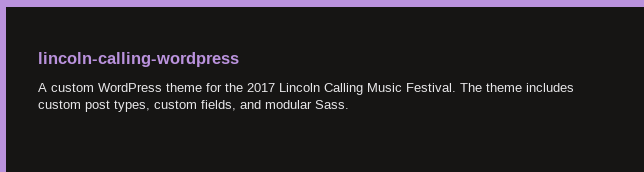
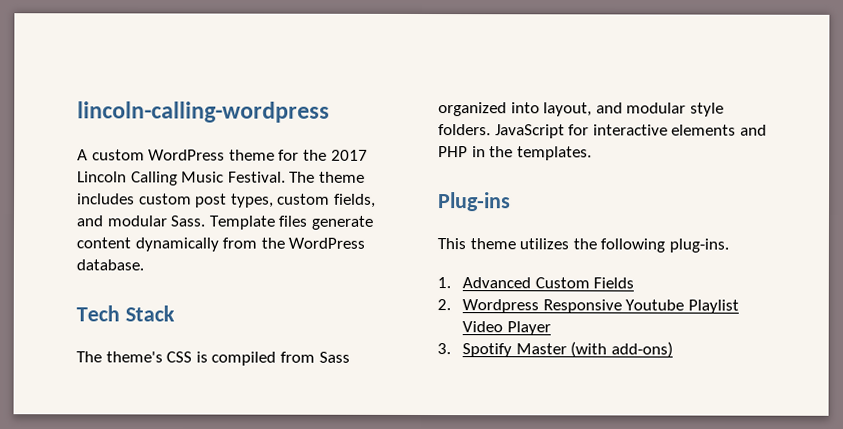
(349, 104) none -> [208,215,373,230] [76,237,366,252] [76,259,144,271] [76,305,175,322] [76,351,350,366] [438,102,724,117] [438,124,767,139] [438,146,592,161] [438,192,511,212] [437,238,729,253] [437,277,635,289] [437,299,739,314] [462,321,551,336] [437,341,673,358] Template files generate content dynamically from the WordPress database. // Tech Stack // The theme's CSS is compiled from Sass organized into layout, and modular style folders. JavaScript for interactive elements and PHP in the templates. // Plug-ins // This theme utilizes the following plug-ins. // 1. Advanced Custom Fields // 2. Wordpress Responsive Youtube Playlist Video Player // 3. Spotify Master (with add-ons)

